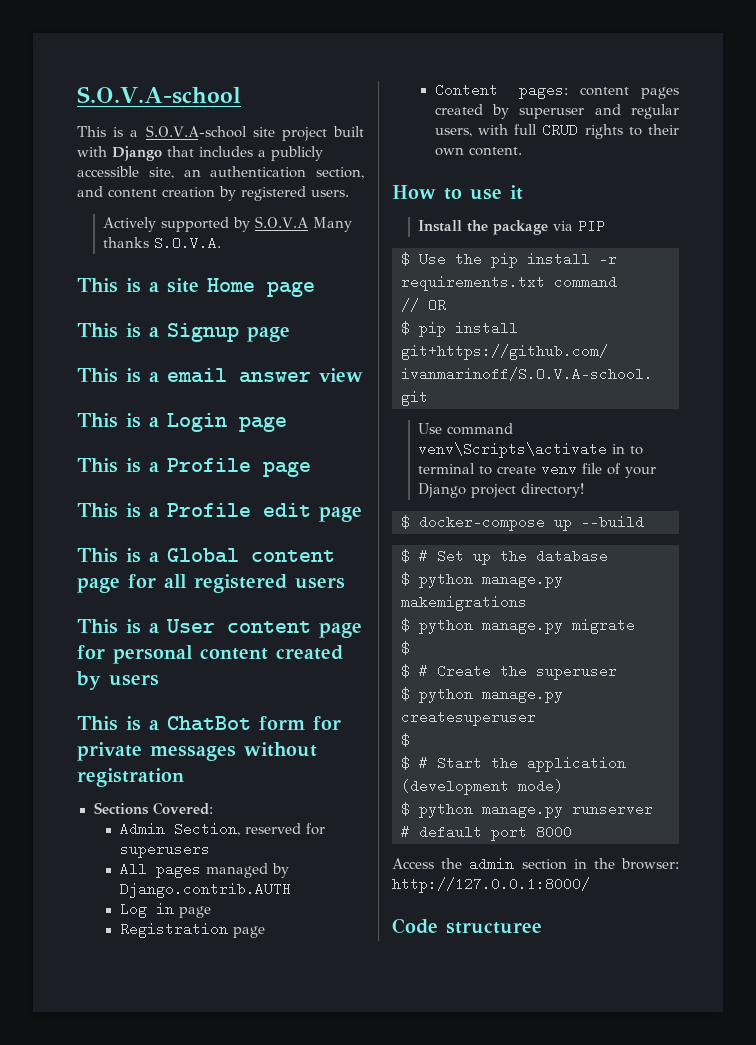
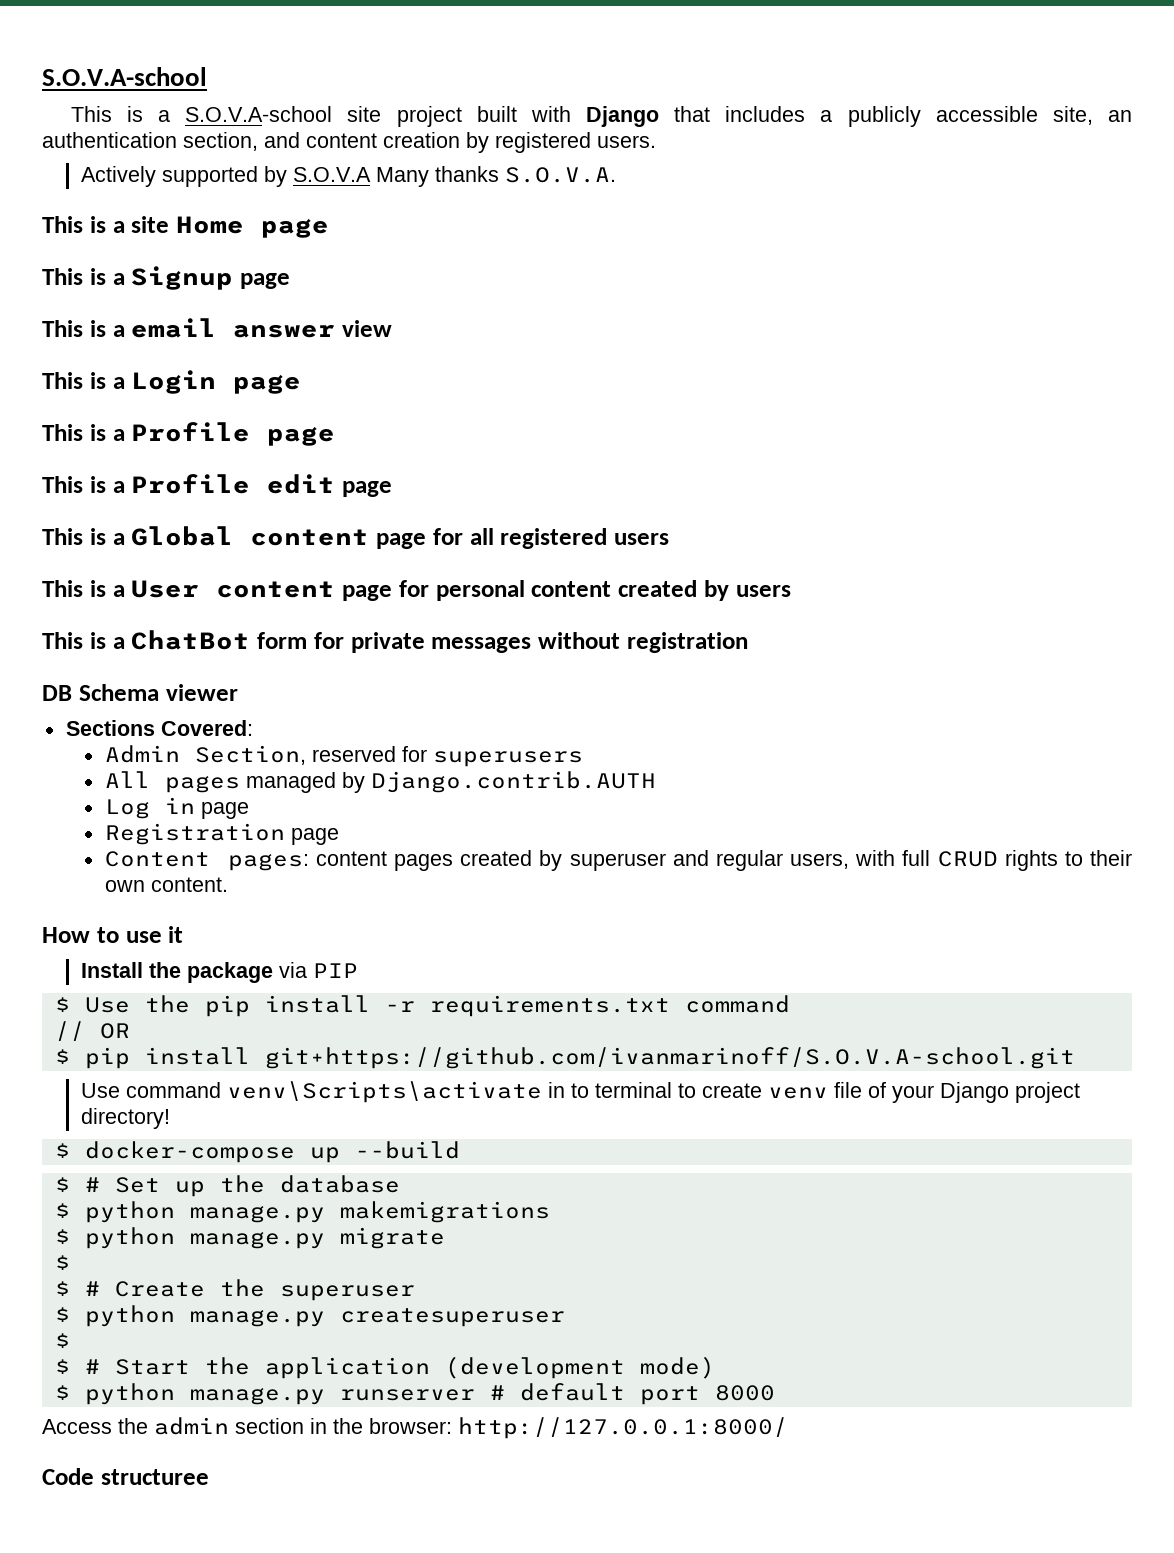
(184, 777) none -> [42,684,238,701] // DB Schema viewer

